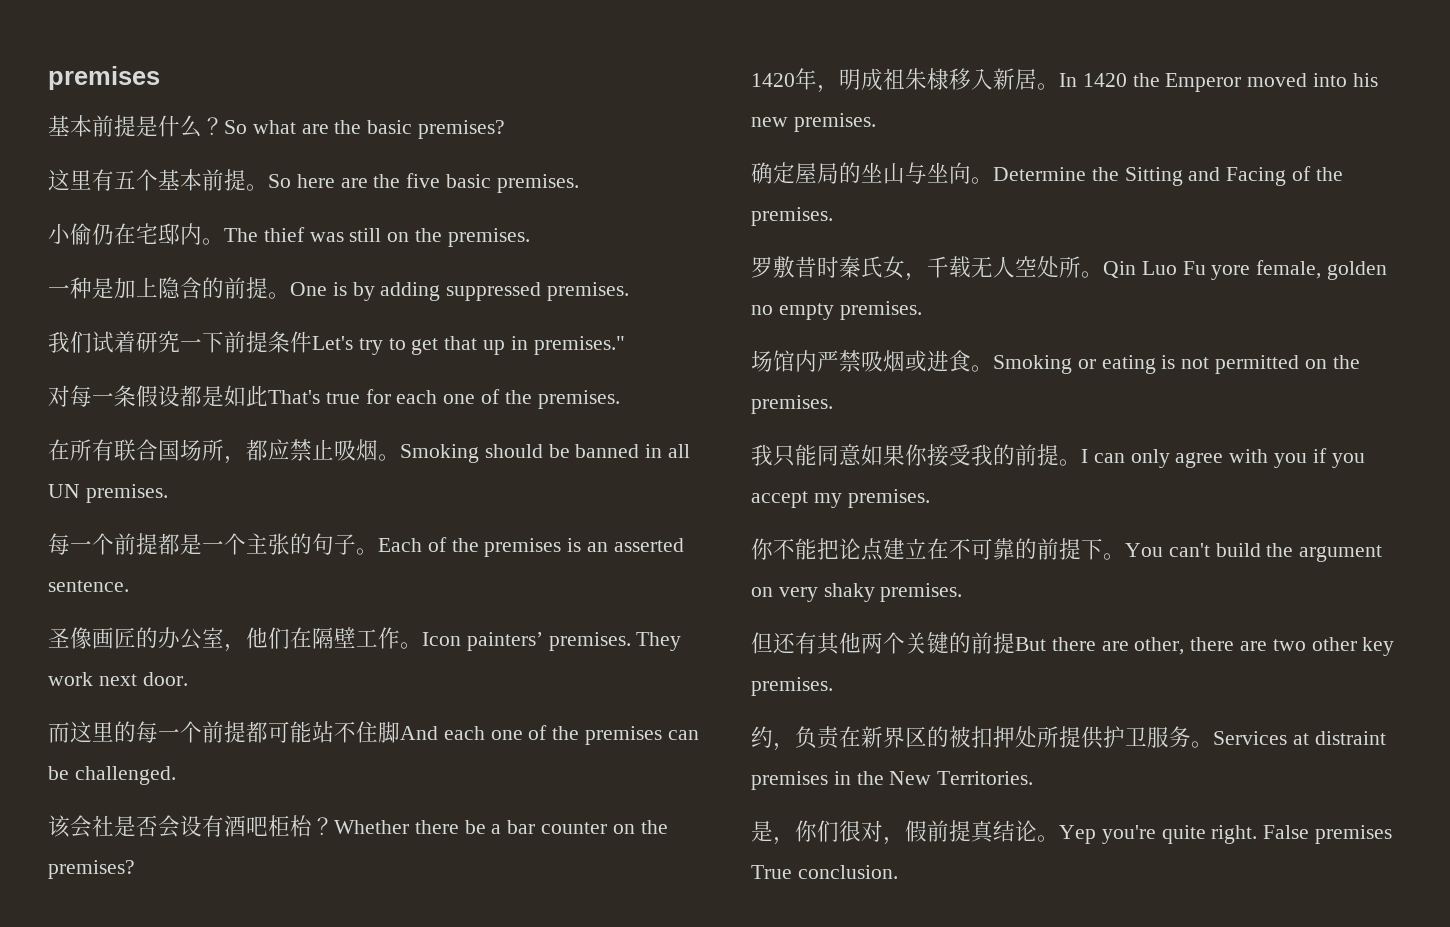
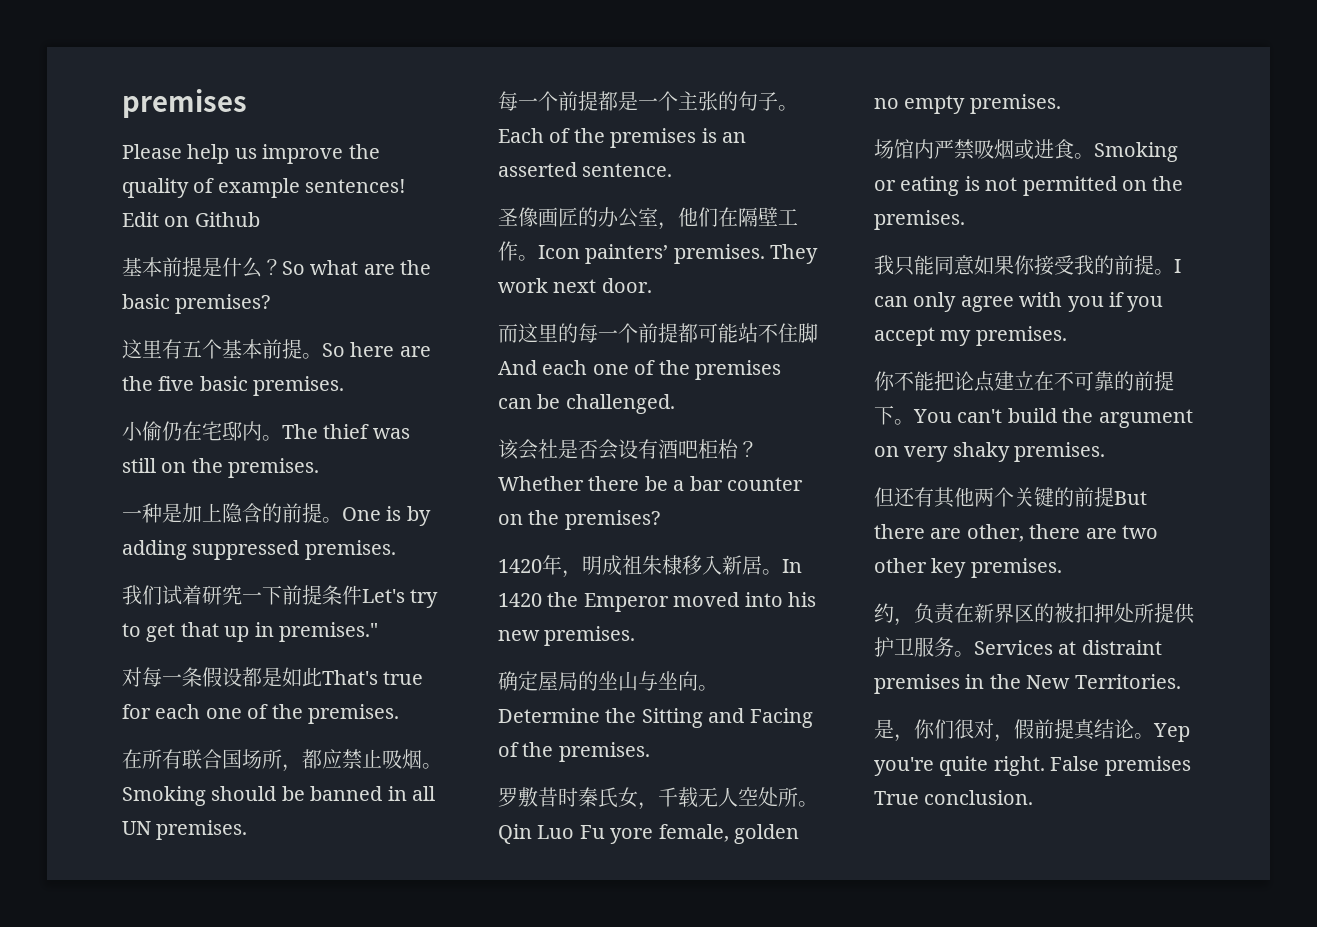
[48,66,160,90] premises -> [122,89,247,118] [122,144,380,164] [122,178,407,198] [122,212,260,227] premises // Please help us improve the quality of example sentences! Edit on Github

